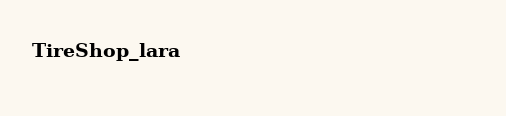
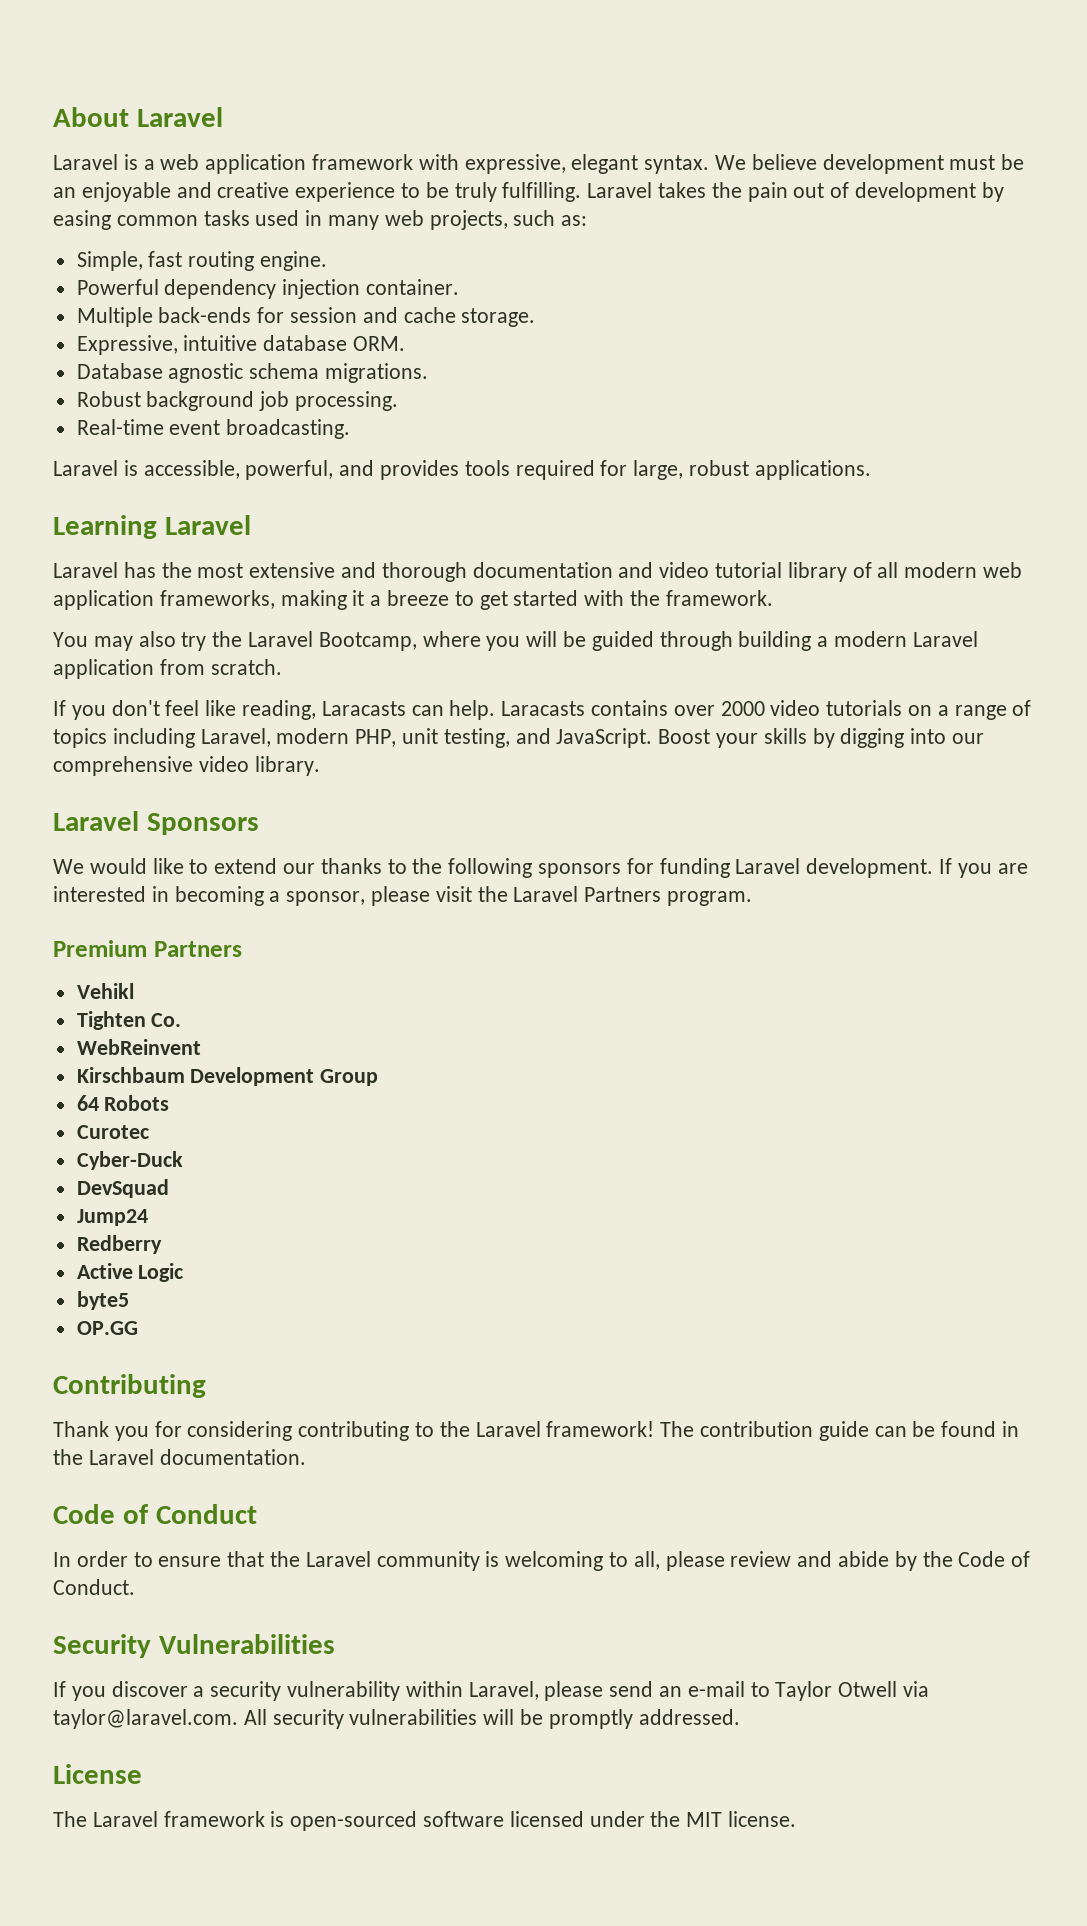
[32,43,180,61] TireShop_lara -> [53,107,223,127] [53,154,1025,174] [53,182,1004,202] [53,210,588,230] [76,251,328,271] [76,279,460,299] [76,307,536,327] [76,335,406,355] [76,363,429,383] [76,391,399,411] [76,419,351,439] [53,460,871,480] [53,515,251,539] [53,562,1023,582] [53,590,773,610] [53,631,978,651] [53,659,282,679] [53,700,1032,720] [53,728,985,748] [53,756,320,776] [53,811,259,835] [53,858,1028,878] [53,886,753,906] [53,940,242,957] [76,983,134,999] [76,1011,182,1030] [76,1039,201,1055] [76,1067,379,1086] [76,1095,170,1111] [76,1125,149,1139] [76,1151,183,1170] [76,1179,169,1198] [76,1209,148,1226] [76,1235,162,1254] [76,1263,184,1282] [76,1291,129,1310] [76,1321,138,1335] [53,1374,206,1398] [53,1421,1020,1441] [53,1449,306,1465] [53,1504,257,1524] [53,1551,1031,1571] [53,1579,135,1595] [53,1634,335,1658] [53,1681,930,1701] [53,1709,740,1729] [53,1764,142,1784] [53,1811,797,1831] About Laravel // Laravel is a web application framework with expressive, elegant syntax. We believe development must be an enjoyable and creative experience to be truly fulfilling. Laravel takes the pain out of development by easing common tasks used in many web projects, such as: // Simple, fast routing engine. // Powerful dependency injection container. // Multiple back-ends for session and cache storage. // Expressive, intuitive database ORM. // Database agnostic schema migrations. // Robust background job processing. // Real-time event broadcasting. // Laravel is accessible, powerful, and provides tools required for large, robust applications. // Learning Laravel // Laravel has the most extensive and thorough documentation and video tutorial library of all modern web application frameworks, making it a breeze to get started with the framework. // You may also try the Laravel Bootcamp, where you will be guided through building a modern Laravel application from scratch. // If you don't feel like reading, Laracasts can help. Laracasts contains over 2000 video tutorials on a range of topics including Laravel, modern PHP, unit testing, and JavaScript. Boost your skills by digging into our comprehensive video library. // Laravel Sponsors // We would like to extend our thanks to the following sponsors for funding Laravel development. If you are interested in becoming a sponsor, please visit the Laravel Partners program. // Premium Partners // Vehikl // Tighten Co. // WebReinvent // Kirschbaum Development Group // 64 Robots // Curotec // Cyber-Duck // DevSquad // Jump24 // Redberry // Active Logic // byte5 // OP.GG // Contributing // Thank you for considering contributing to the Laravel framework! The contribution guide can be found in the Laravel documentation. // Code of Conduct // In order to ensure that the Laravel community is welcoming to all, please review and abide by the Code of Conduct. // Security Vulnerabilities // If you discover a security vulnerability within Laravel, please send an e-mail to Taylor Otwell via taylor@laravel.com. All security vulnerabilities will be promptly addressed. // License // The Laravel framework is open-sourced software licensed under the MIT license.

